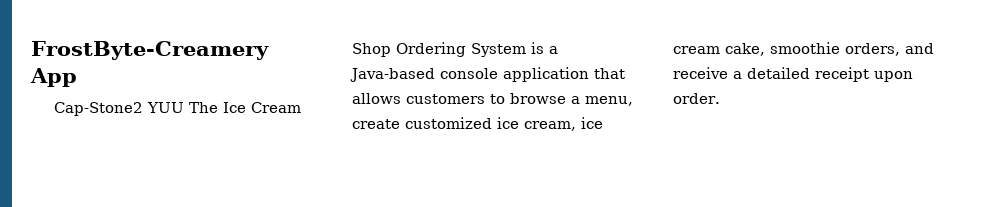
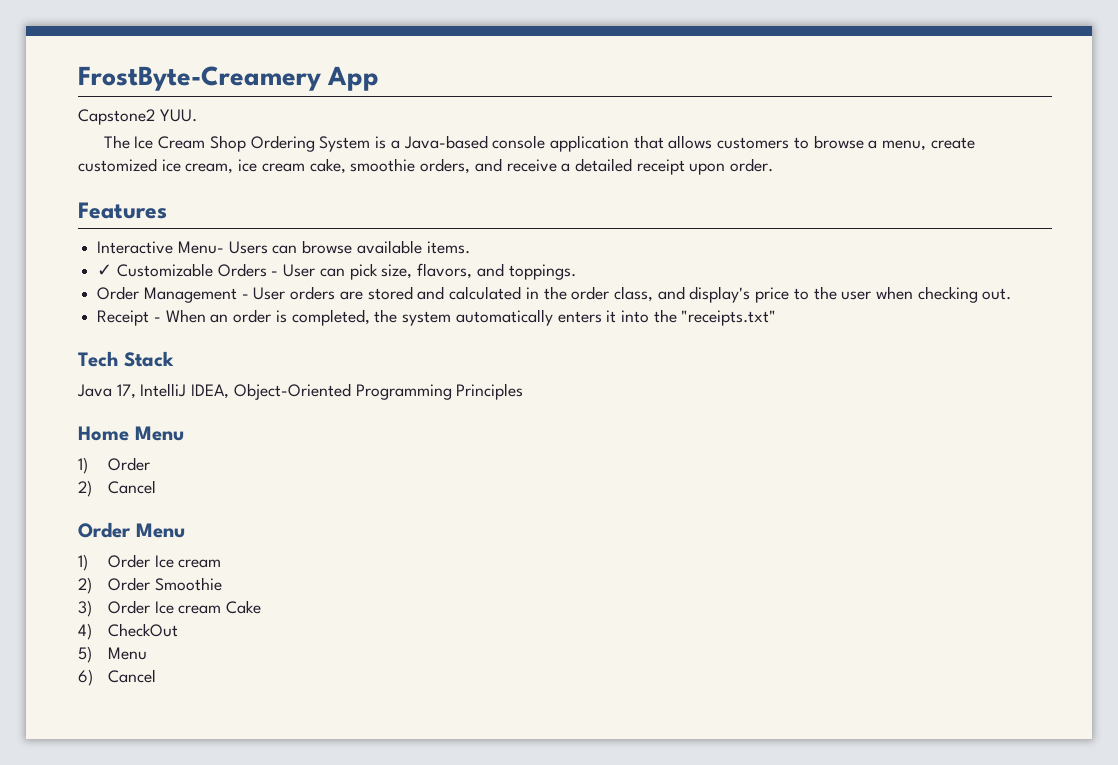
[53,102,184,116] Cap-Stone2 YUU -> [78,109,197,125] Capstone2 YUU. //
(720, 98) none -> [78,202,167,219] [97,240,470,254] [97,263,576,280] [97,286,1012,303] [97,309,777,326] [78,351,174,367] [77,383,524,400] [78,426,184,441] [78,457,150,474] [78,480,156,497] [78,522,185,538] [78,554,222,571] [78,577,222,594] [78,600,262,617] [78,623,178,640] [78,646,147,663] [78,669,156,686] // Features // Interactive Menu- Users can browse available items. // ✓ Customizable Orders - User can pick size, flavors, and toppings. // Order Management - User orders are stored and calculated in the order class, and display's price to the user when checking out. // Receipt - When an order is completed, the system automatically enters it into the "receipts.txt" // Tech Stack // Java 17, IntelliJ IDEA, Object-Oriented Programming Principles // Home Menu // 1) Order // 2) Cancel // Order Menu // 1) Order Ice cream // 2) Order Smoothie // 3) Order Ice cream Cake // 4) CheckOut // 5) Menu // 6) Cancel

